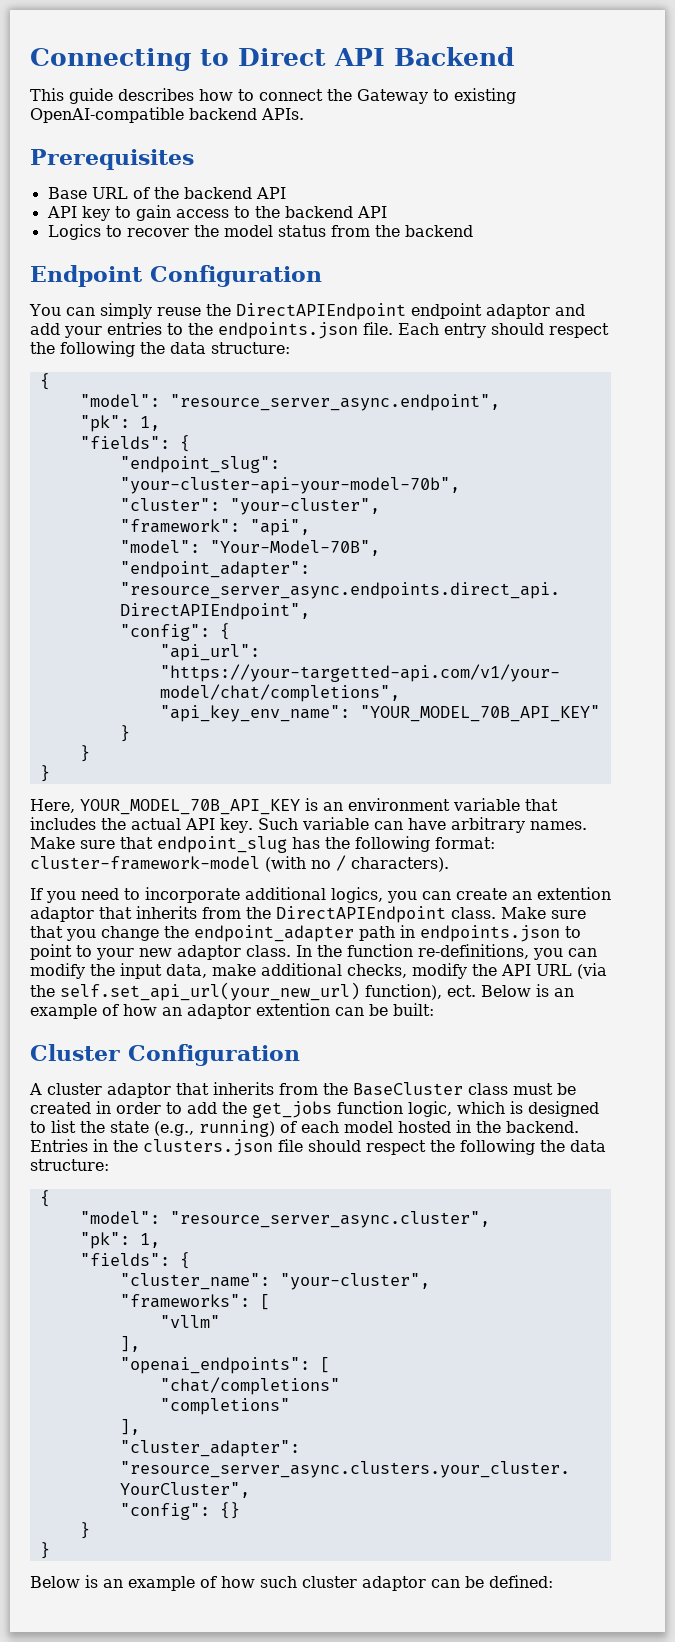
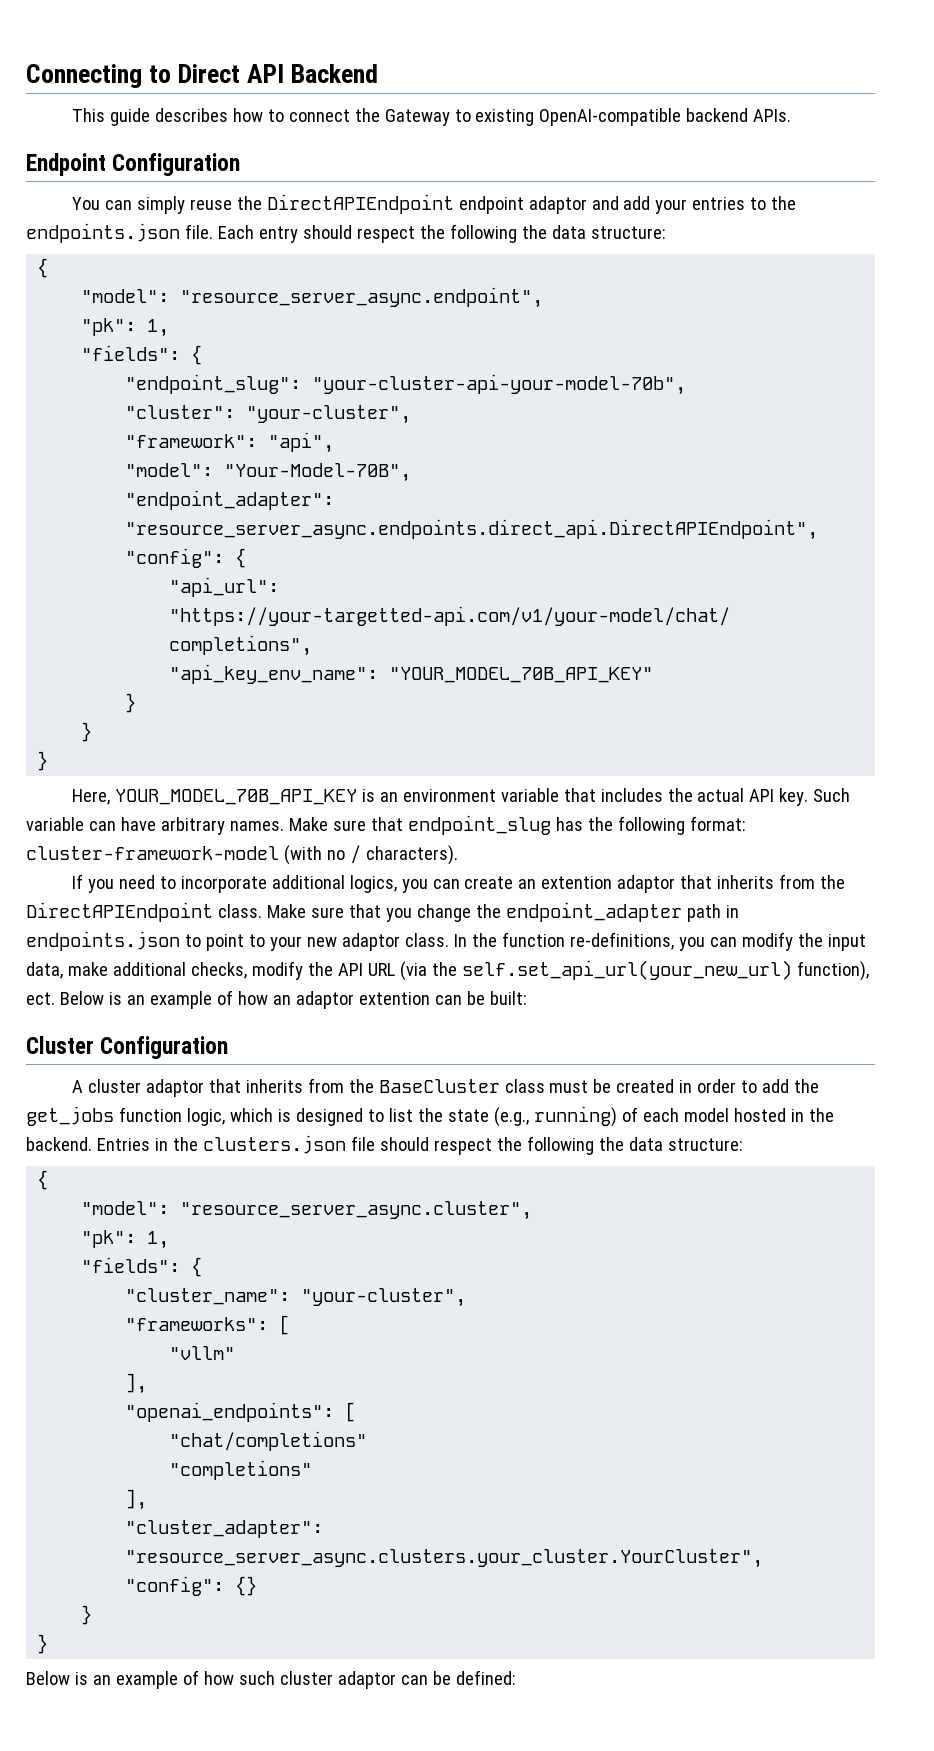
[30,149,194,170] [47,187,286,199] [46,205,387,221] [47,224,473,240] // Prerequisites // Base URL of the backend API // API key to gain access to the backend API // Logics to recover the model status from the backend -> (792, 115) none

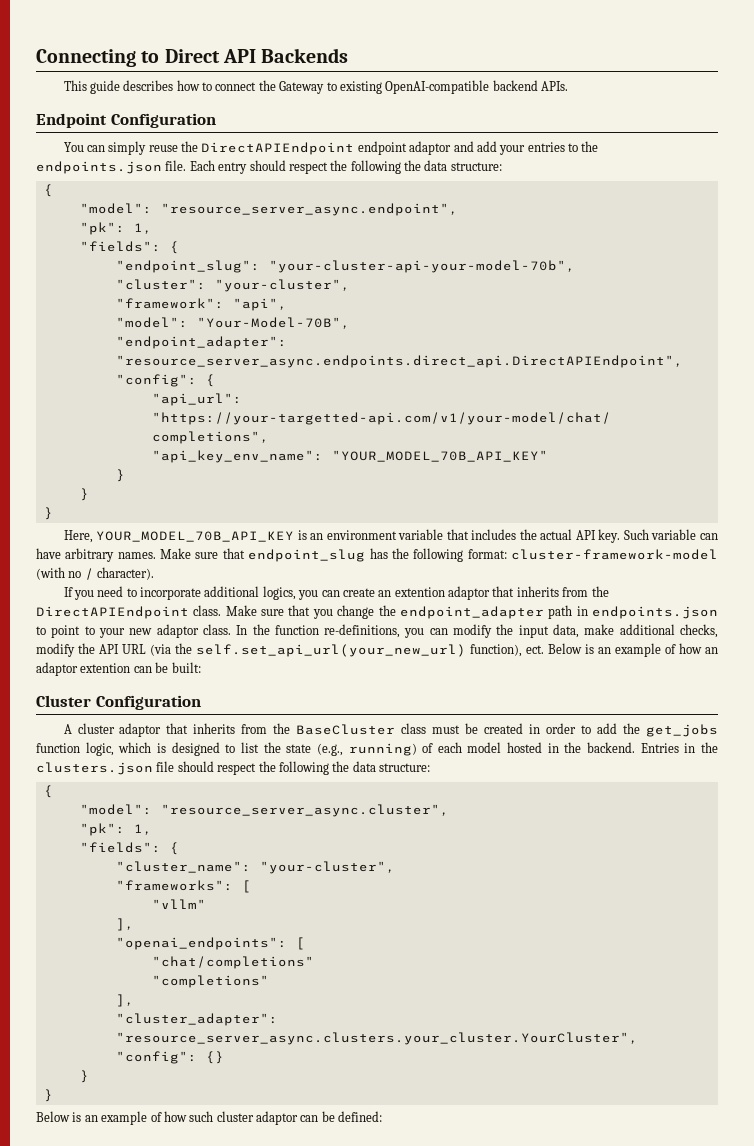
[291,64,379,83] Backend -> [261,48,349,63] Backends
[365,845,458,865] characters). -> [97,567,155,580] character).

